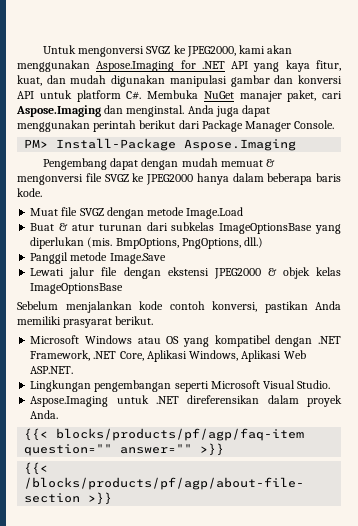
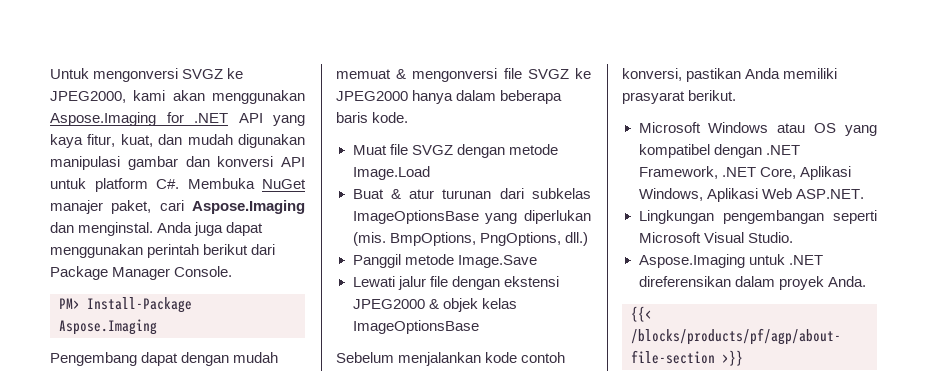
[24,428,305,441] [24,443,225,456] // {{< blocks/products/pf/agp/faq-item question="" answer="" >}} -> (866, 281) none

